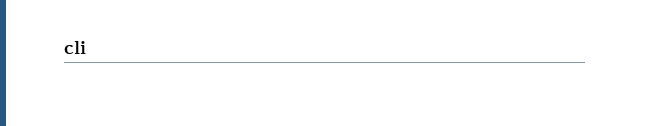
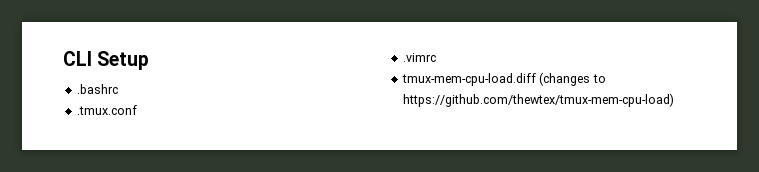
[64,41,86,54] cli -> [63,51,150,70] [76,84,118,94] [76,105,137,115] [402,53,436,62] [401,72,606,86] [402,93,674,107] CLI Setup // .bashrc // .tmux.conf // .vimrc // tmux-mem-cpu-load.diff (changes to https://github.com/thewtex/tmux-mem-cpu-load)

